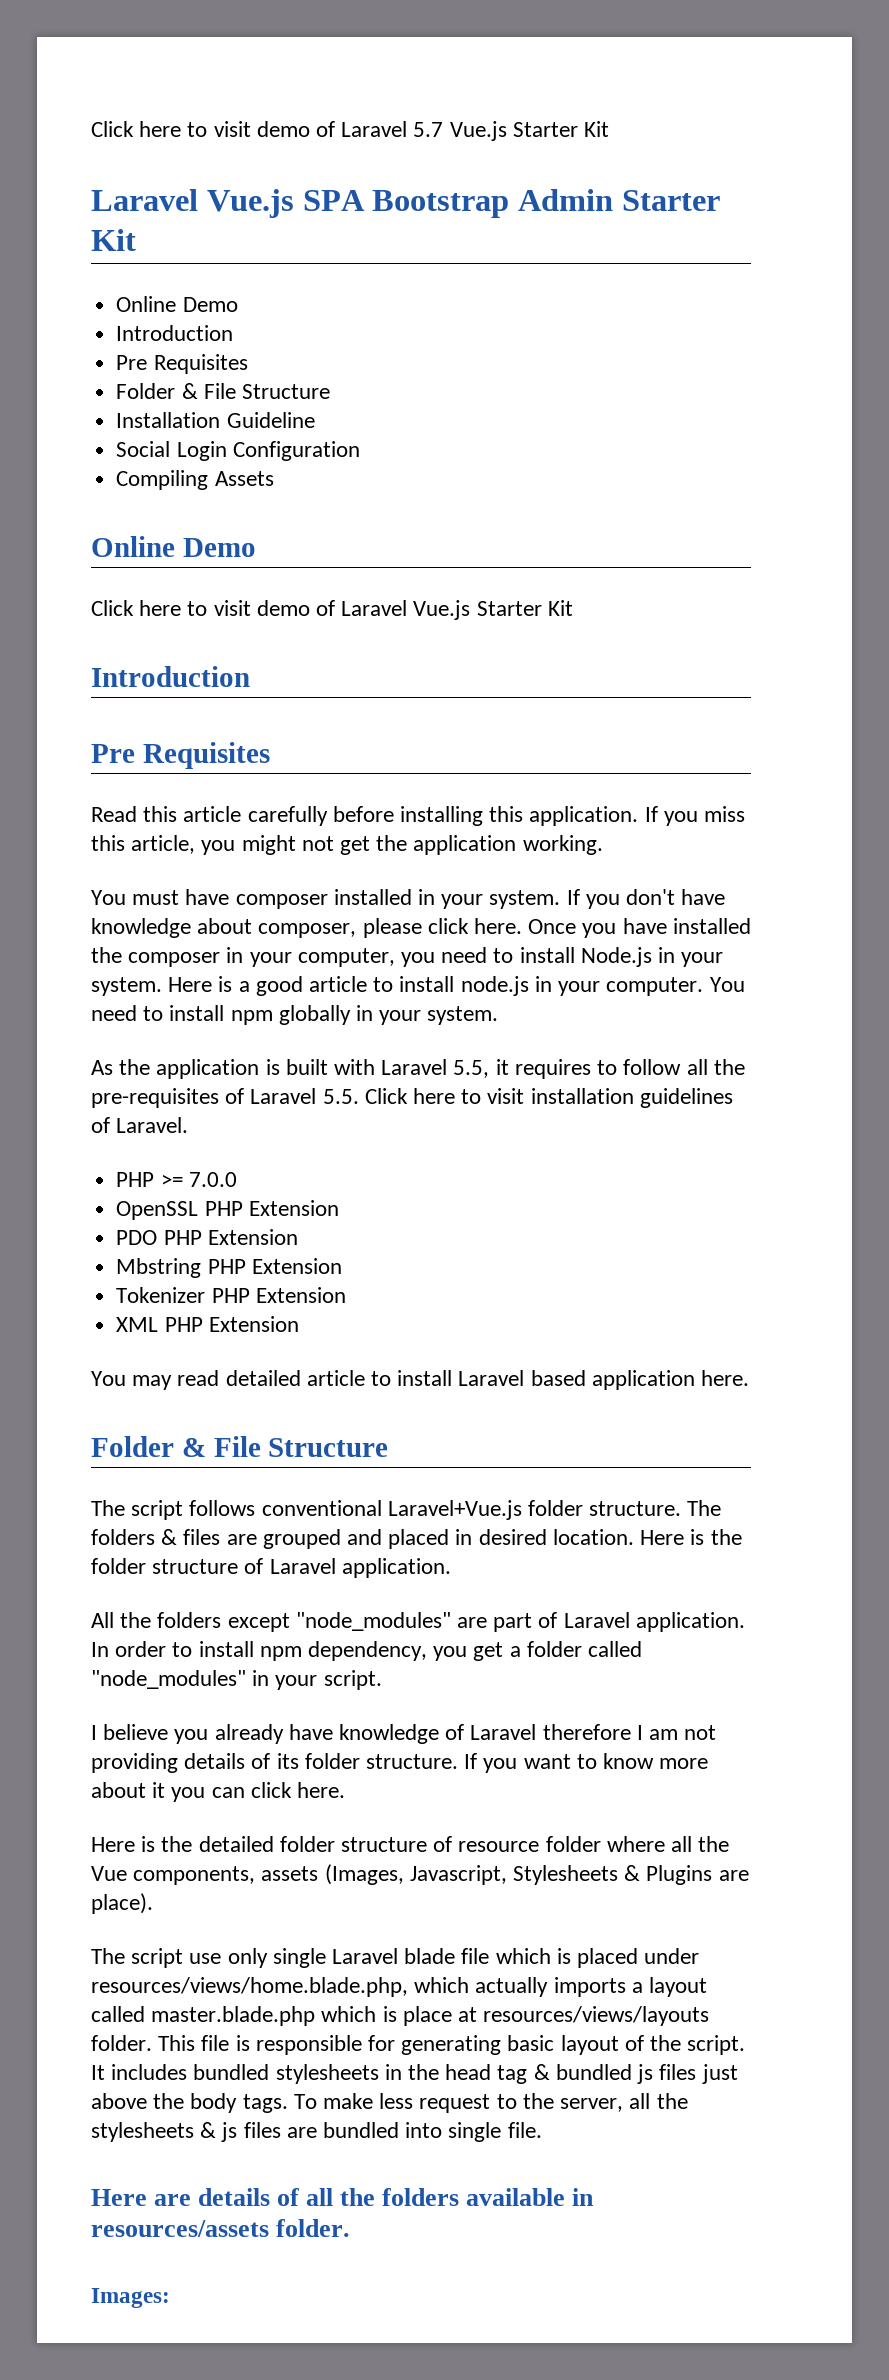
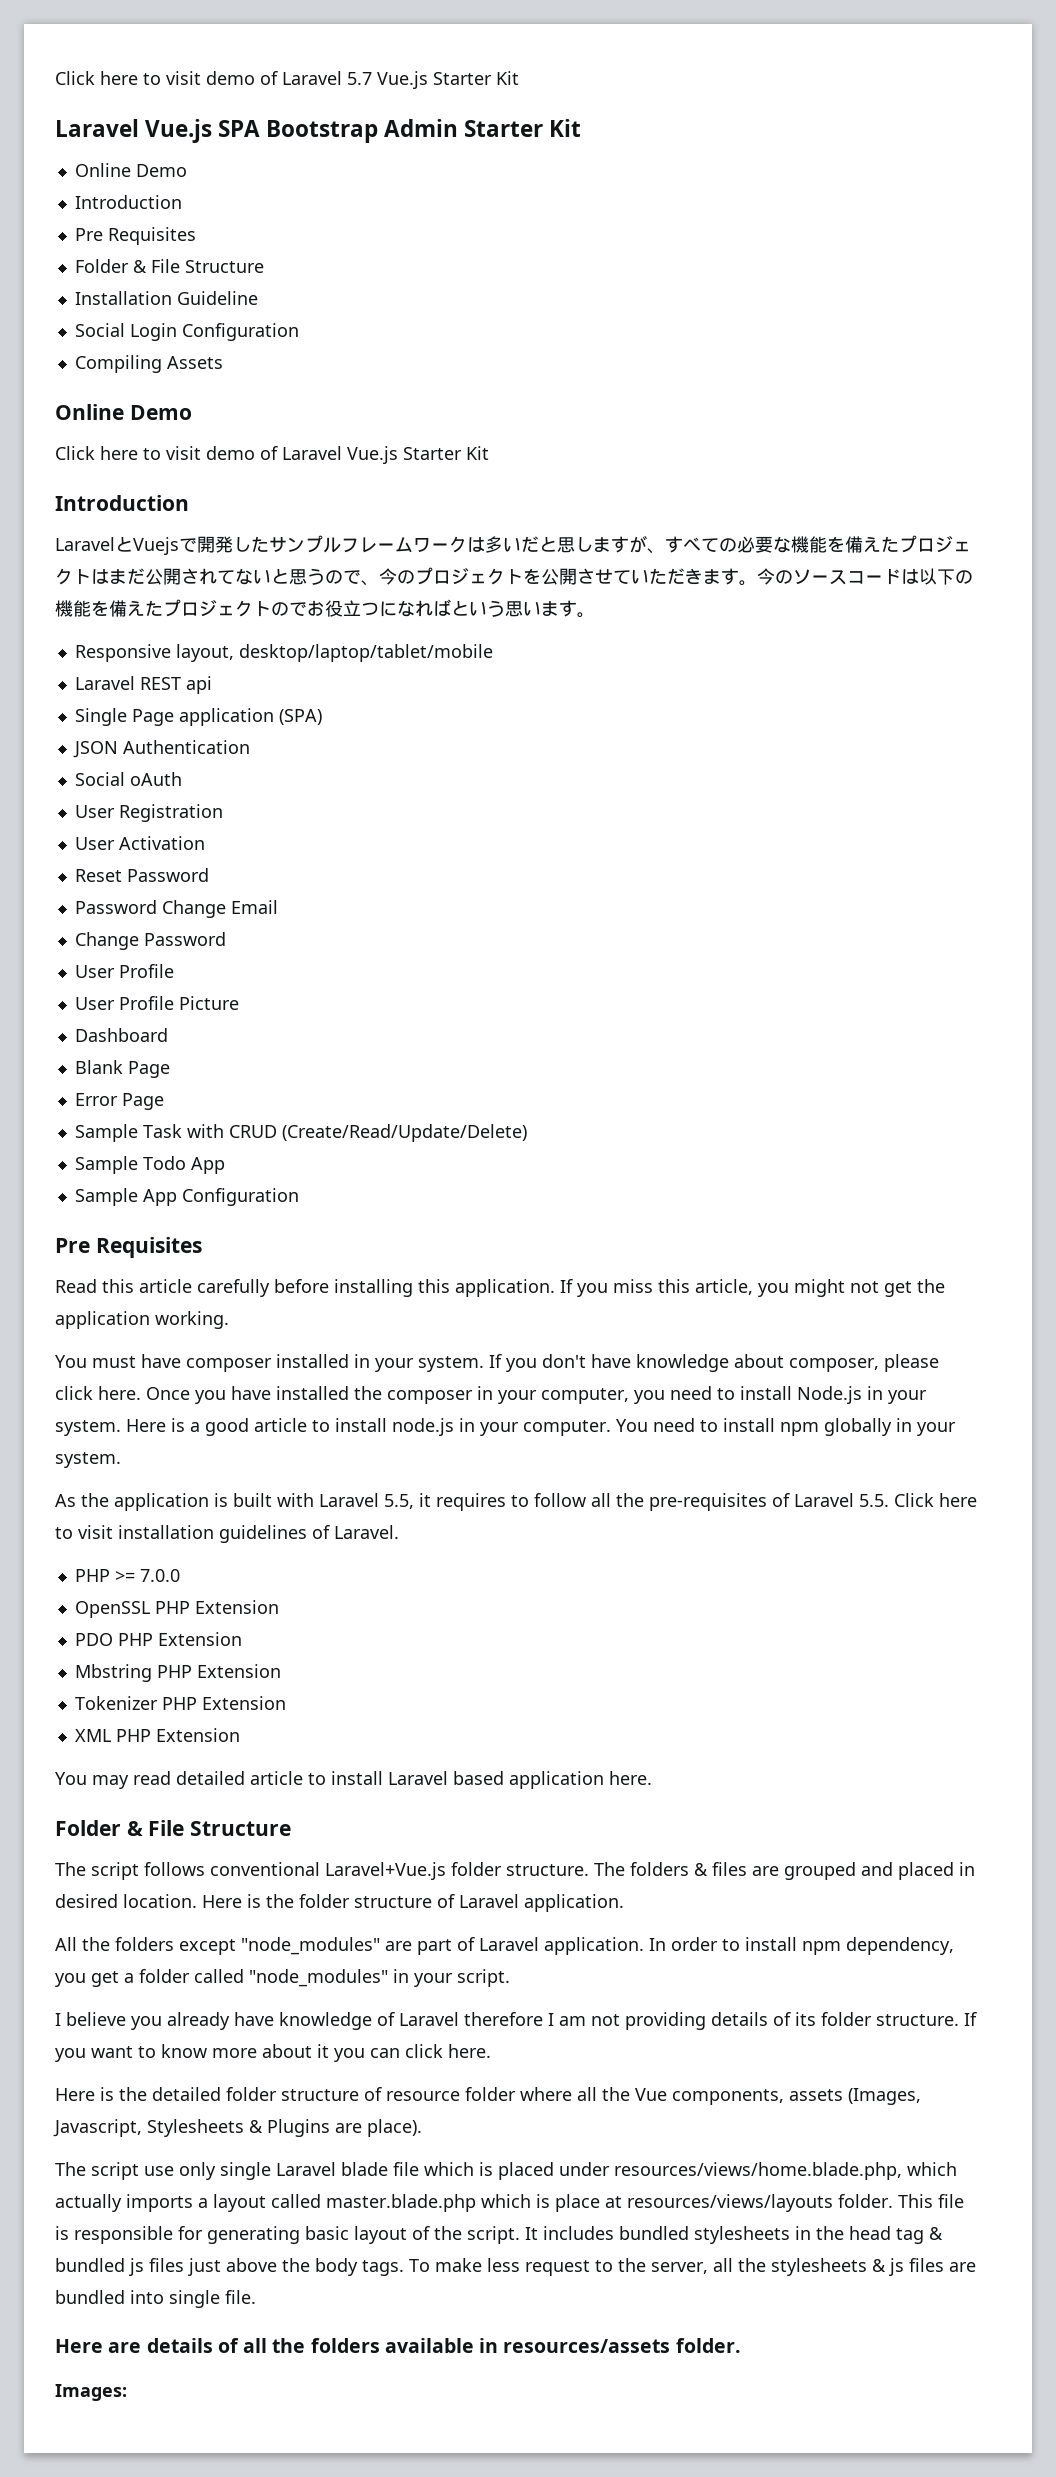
(250, 676) none -> [55,535,971,555] [55,567,973,586] [55,599,595,618] [74,644,493,662] [74,676,212,694] [74,708,322,726] [72,740,250,758] [74,772,182,786] [74,804,223,822] [74,836,205,850] [74,868,209,882] [74,900,278,918] [74,932,226,950] [74,964,174,978] [74,996,239,1010] [74,1028,168,1042] [74,1060,170,1078] [74,1093,164,1110] [74,1124,527,1142] [74,1156,225,1174] [74,1188,299,1206] // LaravelとVuejsで開発したサンプルフレームワークは多いだと思しますが、すべての必要な機能を備えたプロジェクトはまだ公開されてないと思うので、今のプロジェクトを公開させていただきます。今のソースコードは以下の機能を備えたプロジェクトのでお役立つになればという思います。 // Responsive layout, desktop/laptop/tablet/mobile // Laravel REST api // Single Page application (SPA) // JSON Authentication // Social oAuth // User Registration // User Activation // Reset Password // Password Change Email // Change Password // User Profile // User Profile Picture // Dashboard // Blank Page // Error Page // Sample Task with CRUD (Create/Read/Update/Delete) // Sample Todo App // Sample App Configuration

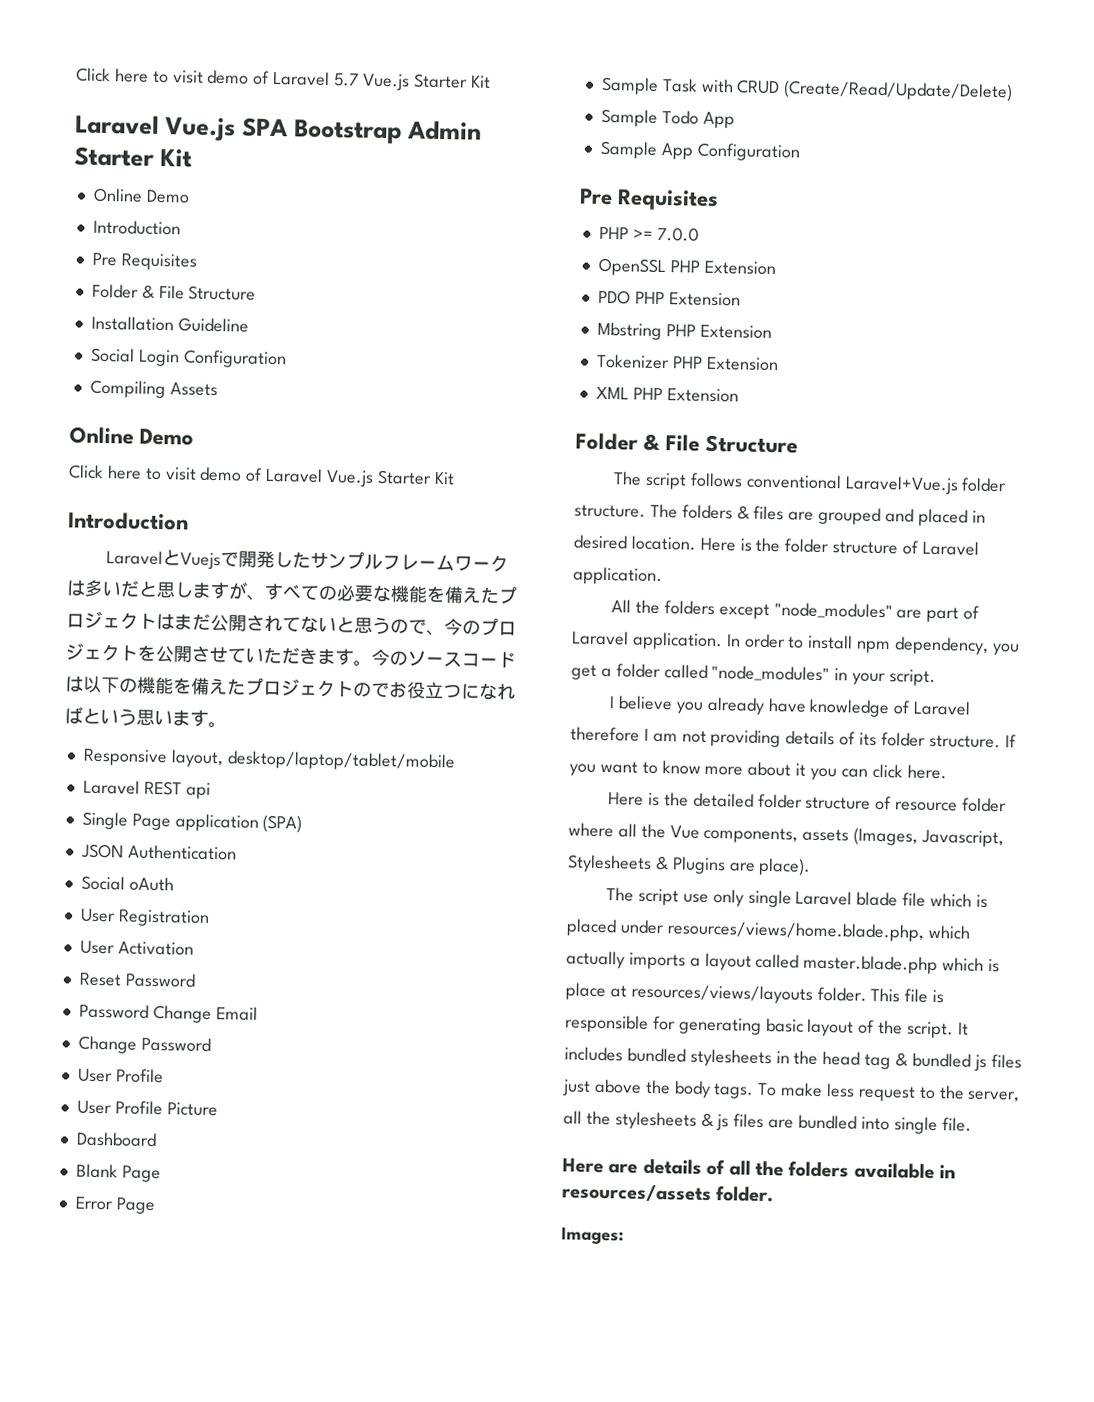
[55,1279,945,1297] [55,1311,229,1329] [55,1354,939,1372] [55,1386,927,1404] [55,1418,956,1436] [55,1452,121,1468] [55,1493,977,1511] [55,1525,399,1543] // Read this article carefully before installing this application. If you miss this article, you might not get the application working. // You must have composer installed in your system. If you don't have knowledge about composer, please click here. Once you have installed the composer in your computer, you need to install Node.js in your system. Here is a good article to install node.js in your computer. You need to install npm globally in your system. // As the application is built with Laravel 5.5, it requires to follow all the pre-requisites of Laravel 5.5. Click here to visit installation guidelines of Laravel. -> (720, 200) none
[55,1771,652,1789] // You may read detailed article to install Laravel based application here. -> (739, 395) none

